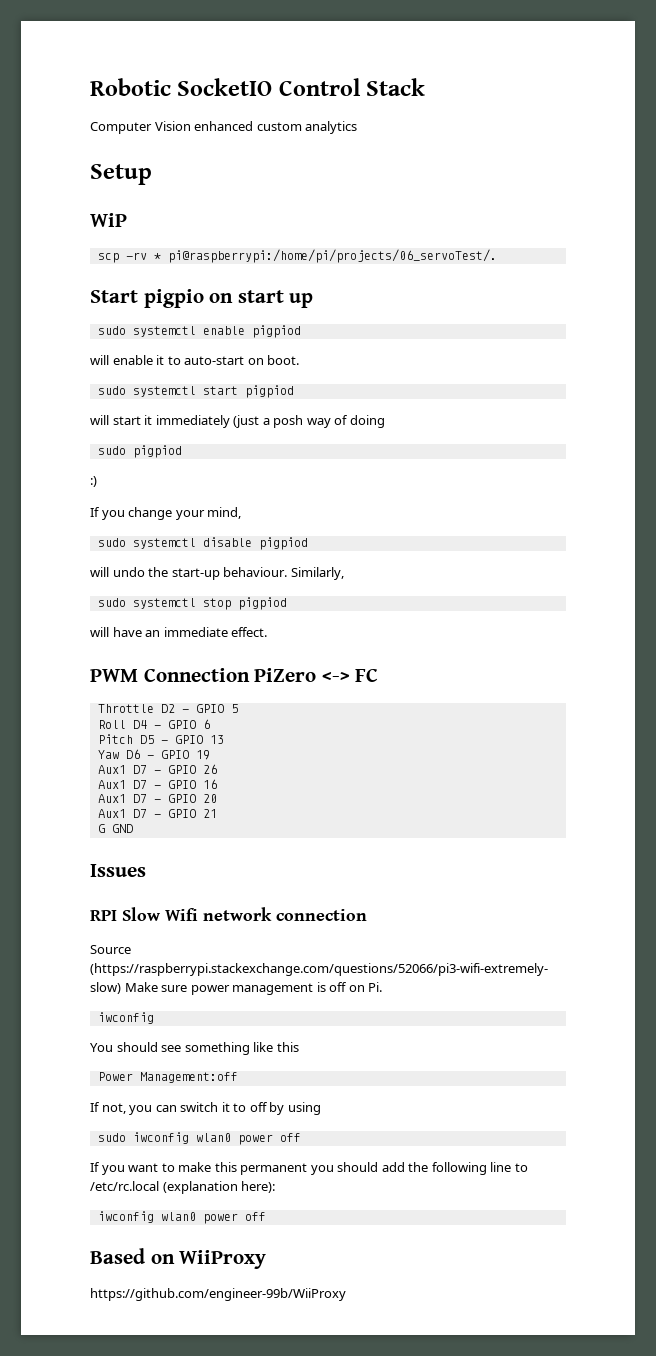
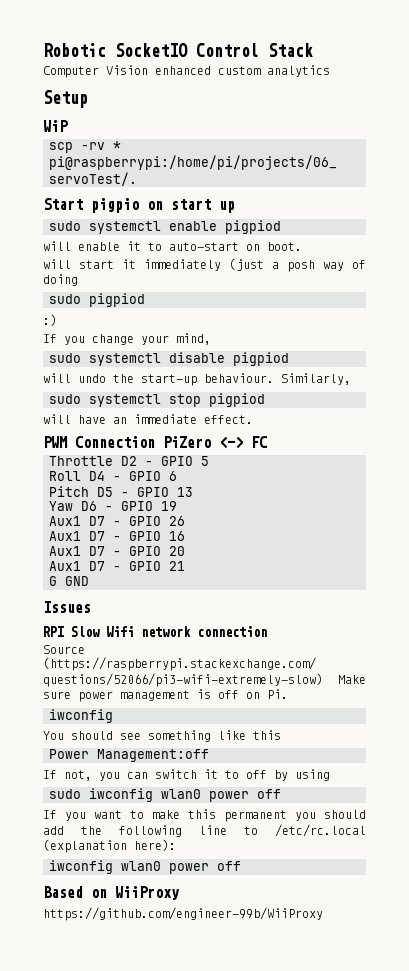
[97,385,294,398] // sudo systemctl start pigpiod -> (302, 246) none

